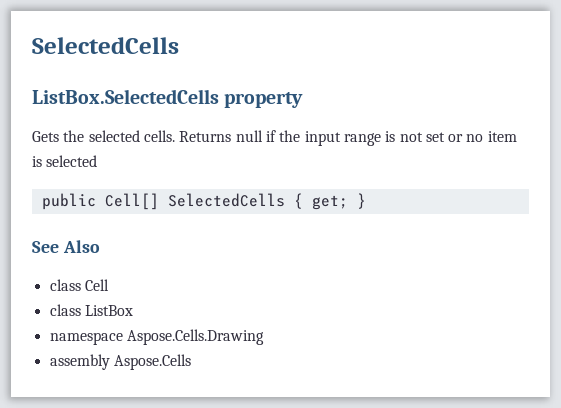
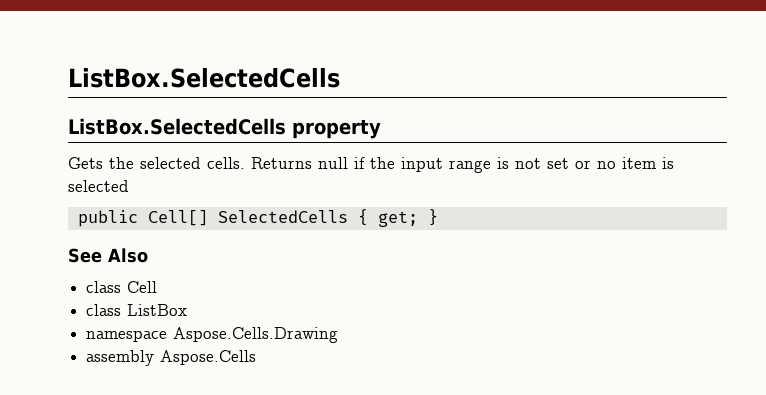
[32,37,179,54] SelectedCells -> [68,68,340,88] ListBox.SelectedCells

